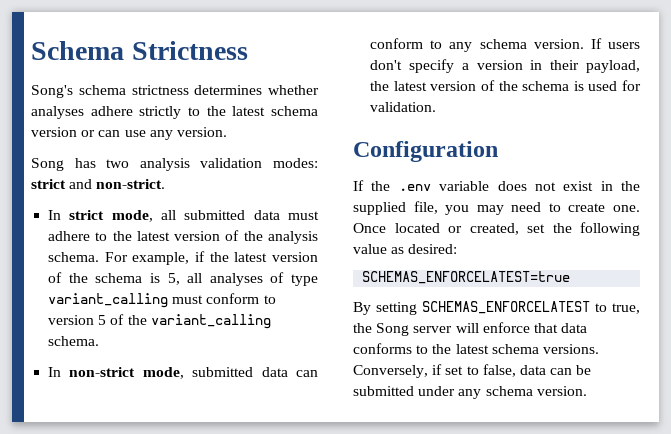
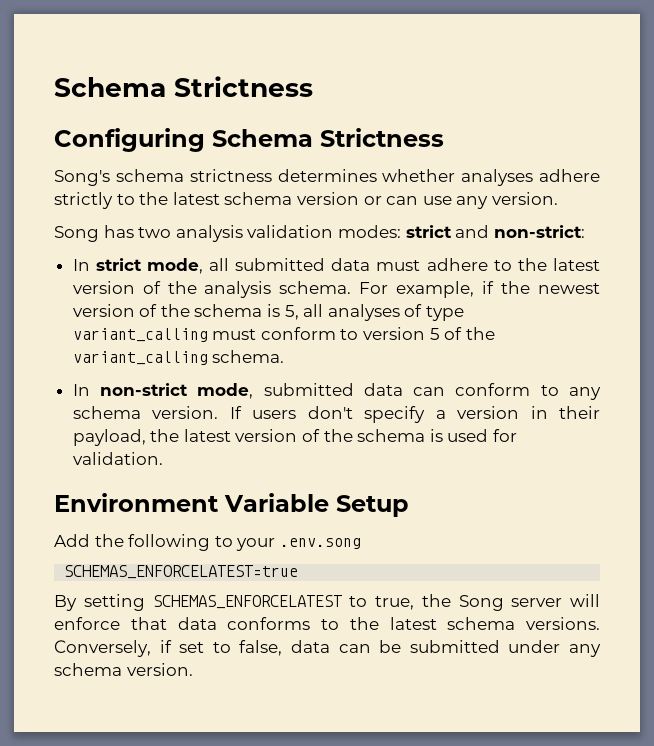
[31,41,248,60] Schema Strictness -> [54,76,313,97] [54,128,444,152] Schema Strictness // Configuring Schema Strictness
[96,179,166,189] non-strict. -> [493,225,585,238] non-strict:
[234,252,268,262] latest -> [538,283,600,294] newest
[353,141,498,162] [353,180,640,191] [353,201,640,215] [353,222,640,236] [353,244,458,254] Configuration // If the .env variable does not exist in the supplied file, you may need to create one. Once located or created, set the following value as desired: -> [54,493,409,517] [54,534,361,551] Environment Variable Setup // Add the following to your .env.song

